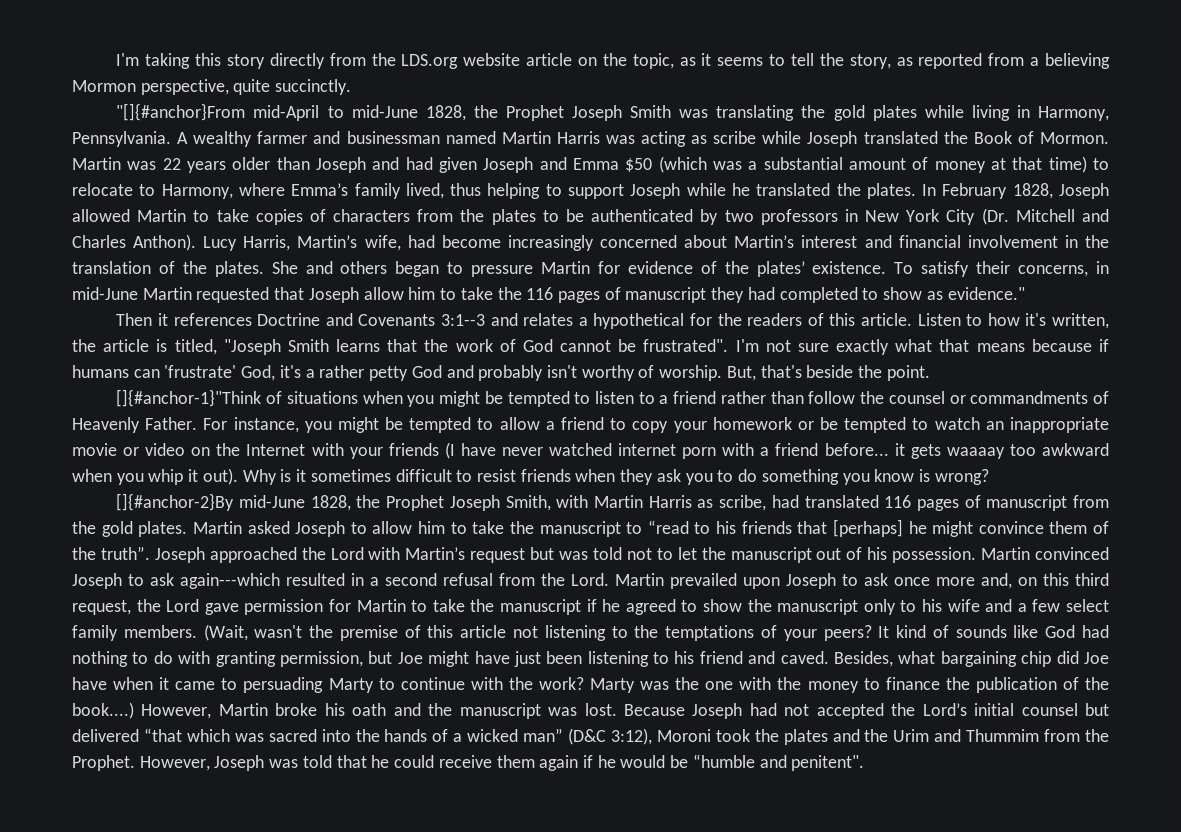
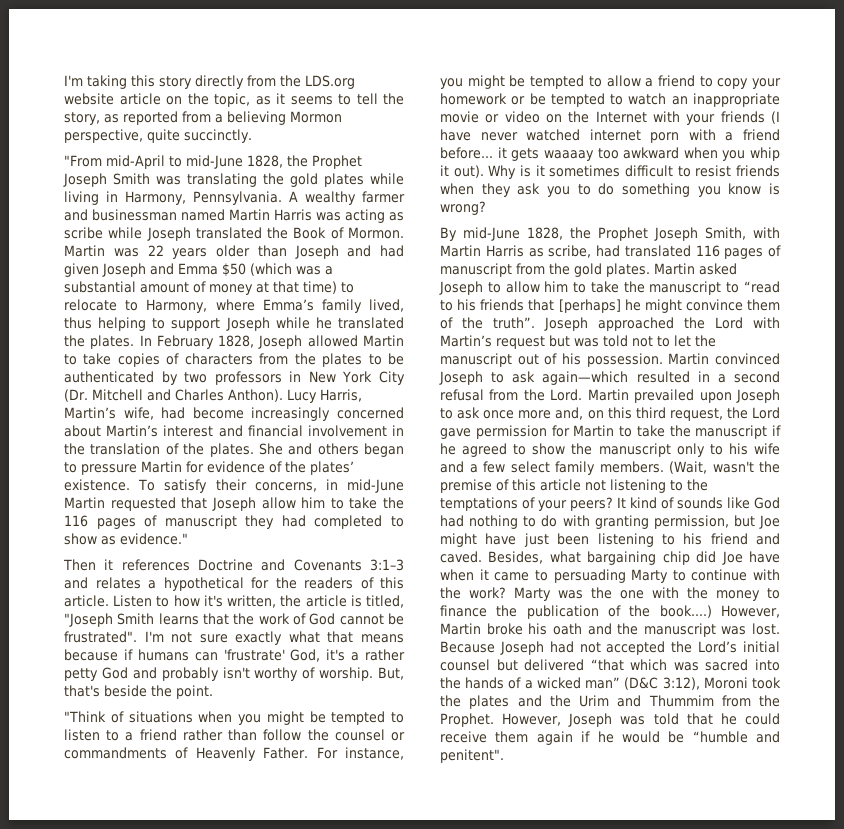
[116,103,246,121] "[]{#anchor}From -> [64,155,102,167] "From
[440,314,485,326] 3:1--3 -> [370,559,404,571] 3:1–3
[116,389,262,407] []{#anchor-1}"Think -> [64,711,106,722] "Think
[116,493,235,511] []{#anchor-2}By -> [440,227,457,241] By
[180,573,280,589] again---which -> [542,371,629,385] again—which

